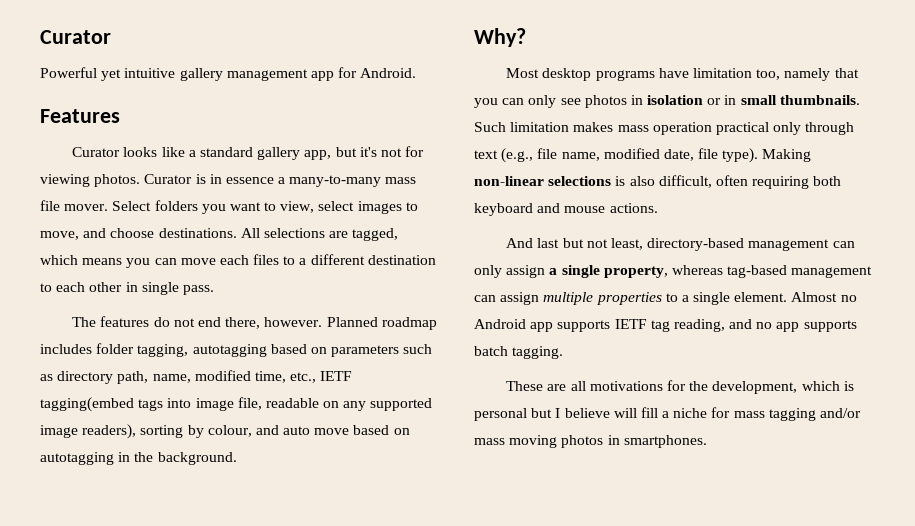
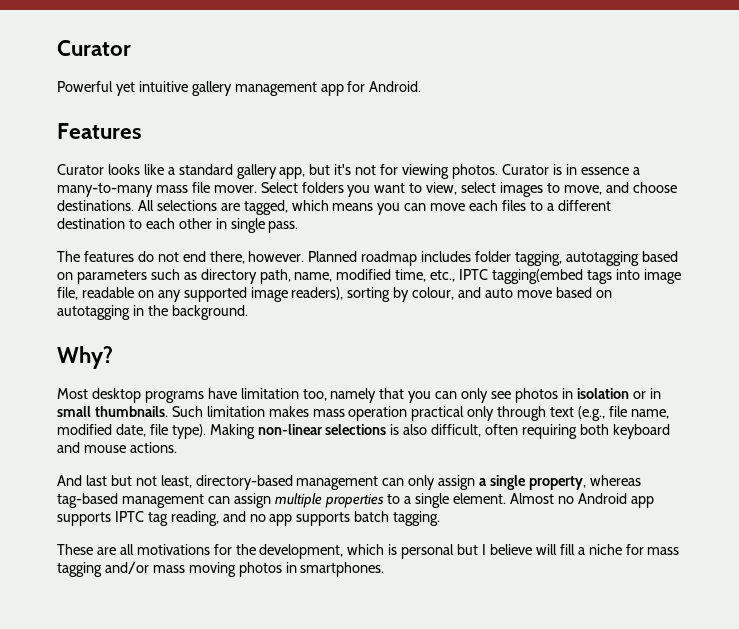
[320,371,353,381] IETF -> [459,269,489,280] IPTC
[614,319,647,329] IETF -> [114,511,144,522] IPTC

